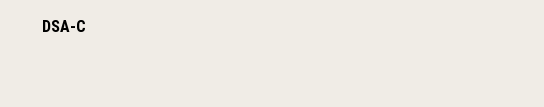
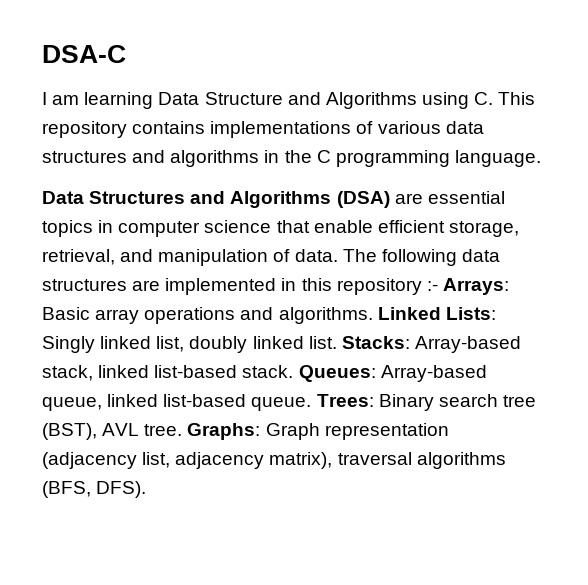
(86, 26) none -> [42,92,536,109] [42,121,484,138] [42,150,541,167] [42,191,505,208] [42,220,519,237] [42,249,500,266] [42,278,509,295] [42,307,496,324] [42,336,521,353] [42,365,487,382] [42,394,536,411] [42,423,449,440] [42,452,506,469] [42,481,147,498] // I am learning Data Structure and Algorithms using C. This repository contains implementations of various data structures and algorithms in the C programming language. // Data Structures and Algorithms (DSA) are essential topics in computer science that enable efficient storage, retrieval, and manipulation of data. The following data structures are implemented in this repository :- Arrays: Basic array operations and algorithms. Linked Lists: Singly linked list, doubly linked list. Stacks: Array-based stack, linked list-based stack. Queues: Array-based queue, linked list-based queue. Trees: Binary search tree (BST), AVL tree. Graphs: Graph representation (adjacency list, adjacency matrix), traversal algorithms (BFS, DFS).

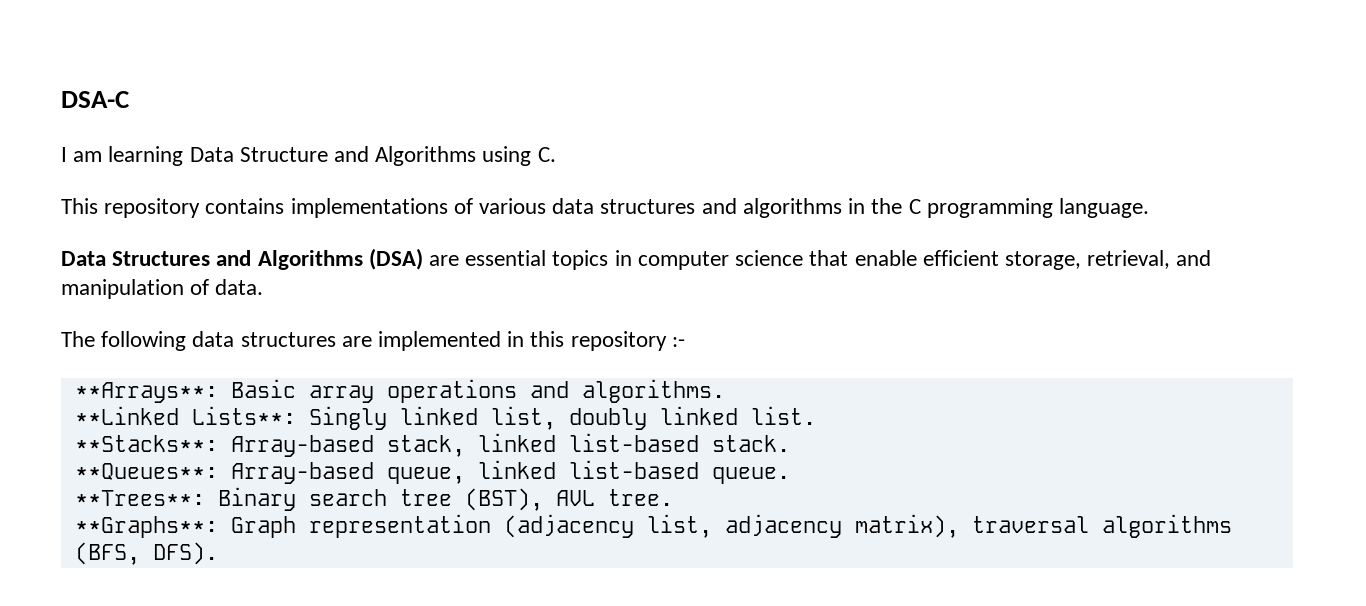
(494, 98) none -> (556, 154) //
(338, 255) none -> (264, 287) //
[442,278,509,295] Arrays: -> [74,382,218,403] // **Arrays**:
[377,307,496,320] Linked Lists: -> [74,406,296,425] // **Linked Lists**:
[341,336,410,349] Stacks: -> [74,435,218,452] // **Stacks**:
[298,365,376,382] Queues: -> [74,463,218,480] // **Queues**:
[316,394,374,407] Trees: -> [74,490,205,506] // **Trees**:
[187,423,261,440] Graphs: -> [74,516,218,538] // **Graphs**:

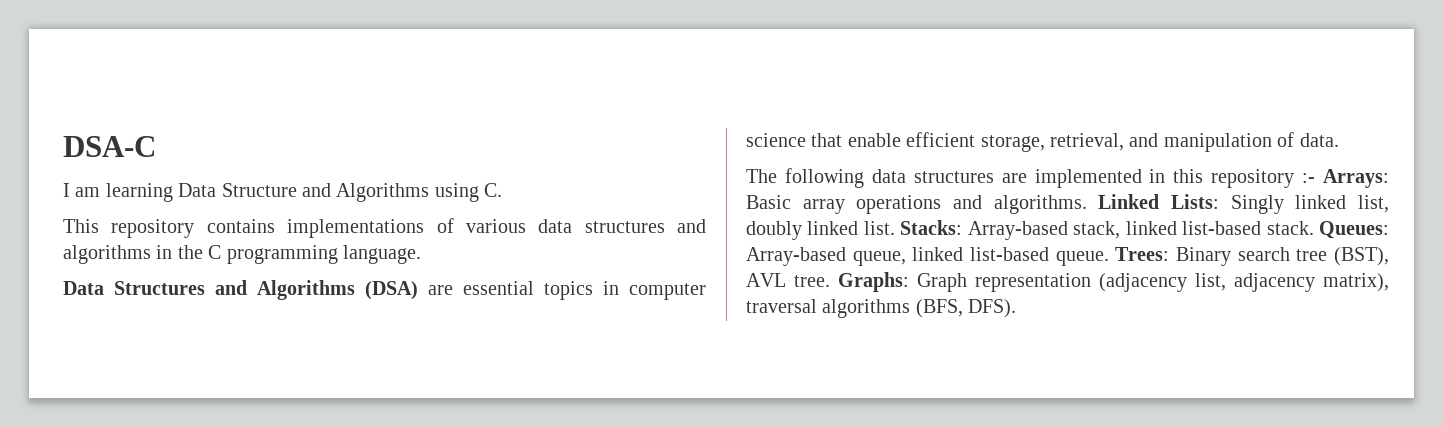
[74,382,218,403] // **Arrays**: -> [1323,169,1389,188] Arrays:
[74,406,296,425] // **Linked Lists**: -> [1098,194,1219,209] Linked Lists:
[74,435,218,452] // **Stacks**: -> [900,220,963,235] Stacks:
[74,463,218,480] // **Queues**: -> [1319,221,1389,239] Queues:
[74,490,205,506] // **Trees**: -> [1115,247,1170,261] Trees:
[74,516,218,538] // **Graphs**: -> [838,272,909,292] Graphs:

